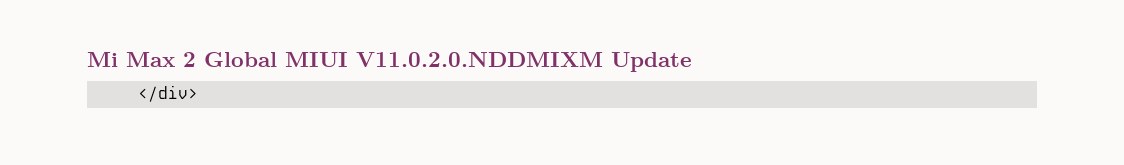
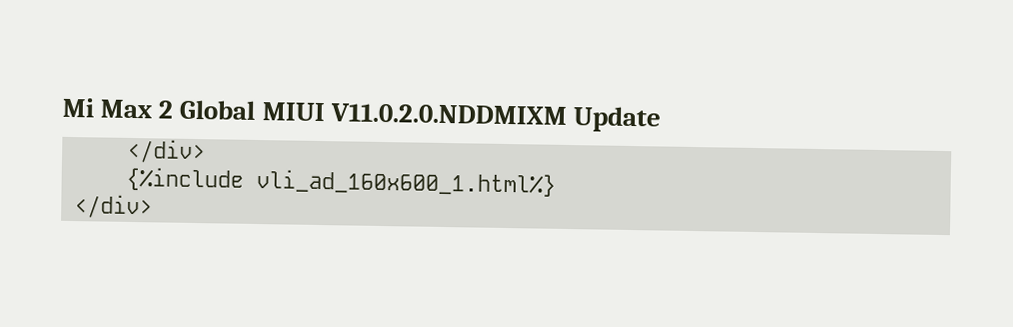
(198, 93) none -> [126,166,557,197] [74,194,154,219] // {%include vli_ad_160x600_1.html%} // </div>

